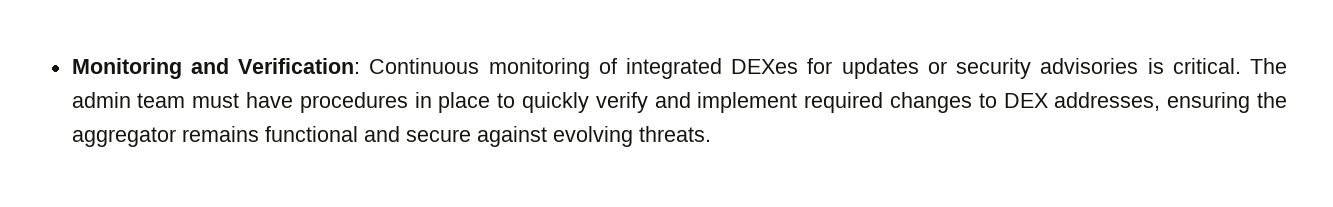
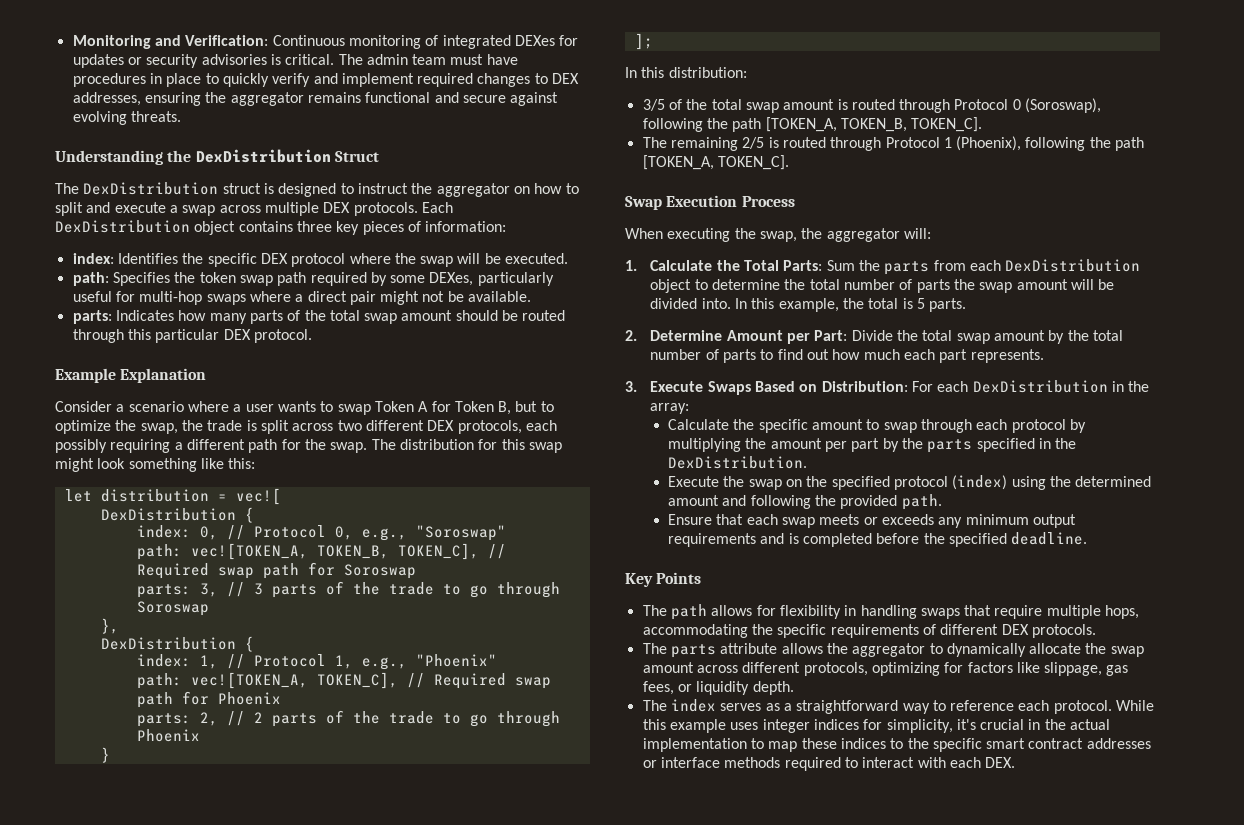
(711, 134) none -> [55,149,379,165] [55,182,579,197] [55,202,453,216] [55,220,507,235] [72,253,569,267] [72,272,554,286] [72,291,532,305] [72,310,566,324] [72,329,312,343] [55,368,207,383] [55,401,554,415] [55,420,557,434] [55,439,562,453] [55,458,256,472] [64,488,281,505] [100,507,254,523] [136,525,506,541] [136,543,506,560] [136,562,416,579] [136,581,560,598] [136,601,209,616] [100,618,119,634] [100,636,254,652] [136,654,497,670] [136,672,551,689] [136,691,281,708] [136,710,560,727] [136,729,200,742] [100,747,110,763] [634,33,653,50] [625,67,747,78] [642,98,1102,113] [642,117,983,132] [642,136,1145,151] [642,155,789,170] [625,195,795,210] [625,228,931,242] [625,259,1141,275] [650,279,1115,293] [650,298,967,312] [625,330,1123,344] [650,349,1044,363] [625,380,1150,395] [650,403,690,414] [668,419,1086,433] [668,438,1077,453] [668,456,808,469] [668,475,1152,490] [668,494,942,510] [668,514,1076,528] [668,532,1088,547] [625,572,702,587] [642,604,1140,620] [642,624,1096,638] [642,643,1144,658] [642,662,1129,676] [642,681,794,695] [642,699,1155,714] [642,719,1111,733] [642,738,1151,752] [642,757,1016,771] // Understanding the DexDistribution Struct // The DexDistribution struct is designed to instruct the aggregator on how to split and execute a swap across multiple DEX protocols. Each DexDistribution object contains three key pieces of information: // index: Identifies the specific DEX protocol where the swap will be executed. // path: Specifies the token swap path required by some DEXes, particularly useful for multi-hop swaps where a direct pair might not be available. // parts: Indicates how many parts of the total swap amount should be routed through this particular DEX protocol. // Example Explanation // Consider a scenario where a user wants to swap Token A for Token B, but to optimize the swap, the trade is split across two different DEX protocols, each possibly requiring a different path for the swap. The distribution for this swap might look something like this: // let distribution = vec![ // DexDistribution { // index: 0, // Protocol 0, e.g., "Soroswap" // path: vec![TOKEN_A, TOKEN_B, TOKEN_C], // Required swap path for Soroswap // parts: 3, // 3 parts of the trade to go through Soroswap // }, // DexDistribution { // index: 1, // Protocol 1, e.g., "Phoenix" // path: vec![TOKEN_A, TOKEN_C], // Required swap path for Phoenix // parts: 2, // 2 parts of the trade to go through Phoenix // } // ]; // In this distribution: // 3/5 of the total swap amount is routed through Protocol 0 (Soroswap), following the path [TOKEN_A, TOKEN_B, TOKEN_C]. // The remaining 2/5 is routed through Protocol 1 (Phoenix), following the path [TOKEN_A, TOKEN_C]. // Swap Execution Process // When executing the swap, the aggregator will: // 1. Calculate the Total Parts: Sum the parts from each DexDistribution object to determine the total number of parts the swap amount will be divided into. In this example, the total is 5 parts. // 2. Determine Amount per Part: Divide the total swap amount by the total number of parts to find out how much each part represents. // 3. Execute Swaps Based on Distribution: For each DexDistribution in the array: // Calculate the specific amount to swap through each protocol by multiplying the amount per part by the parts specified in the DexDistribution. // Execute the swap on the specified protocol (index) using the determined amount and following the provided path. // Ensure that each swap meets or exceeds any minimum output requirements and is completed before the specified deadline. // Key Points // The path allows for flexibility in handling swaps that require multiple hops, accommodating the specific requirements of different DEX protocols. // The parts attribute allows the aggregator to dynamically allocate the swap amount across different protocols, optimizing for factors like slippage, gas fees, or liquidity depth. // The index serves as a straightforward way to reference each protocol. While this example uses integer indices for simplicity, it's crucial in the actual implementation to map these indices to the specific smart contract addresses or interface methods required to interact with each DEX.

